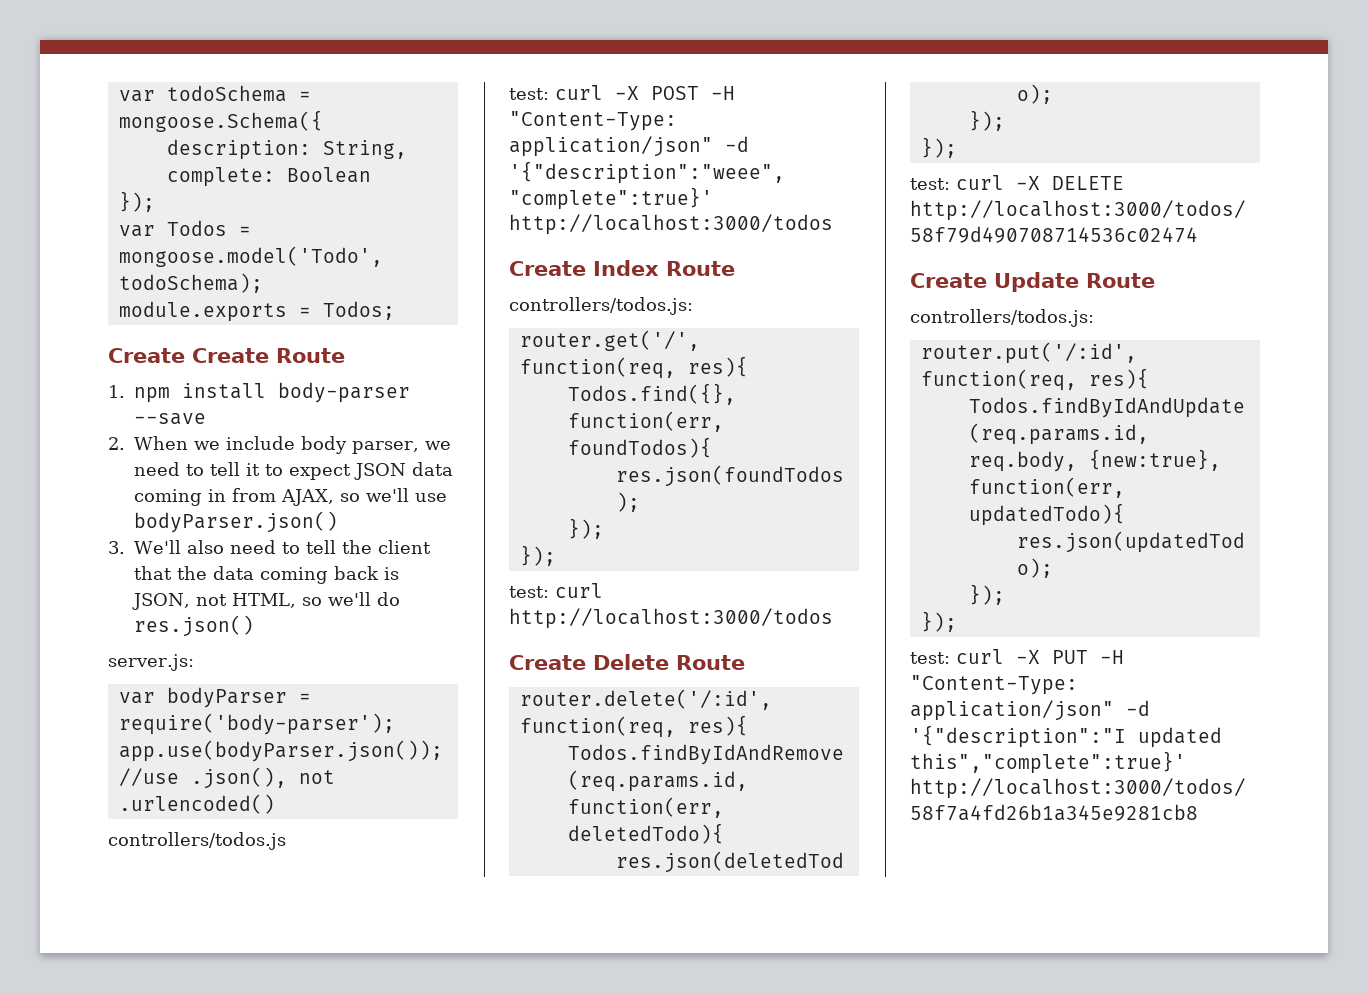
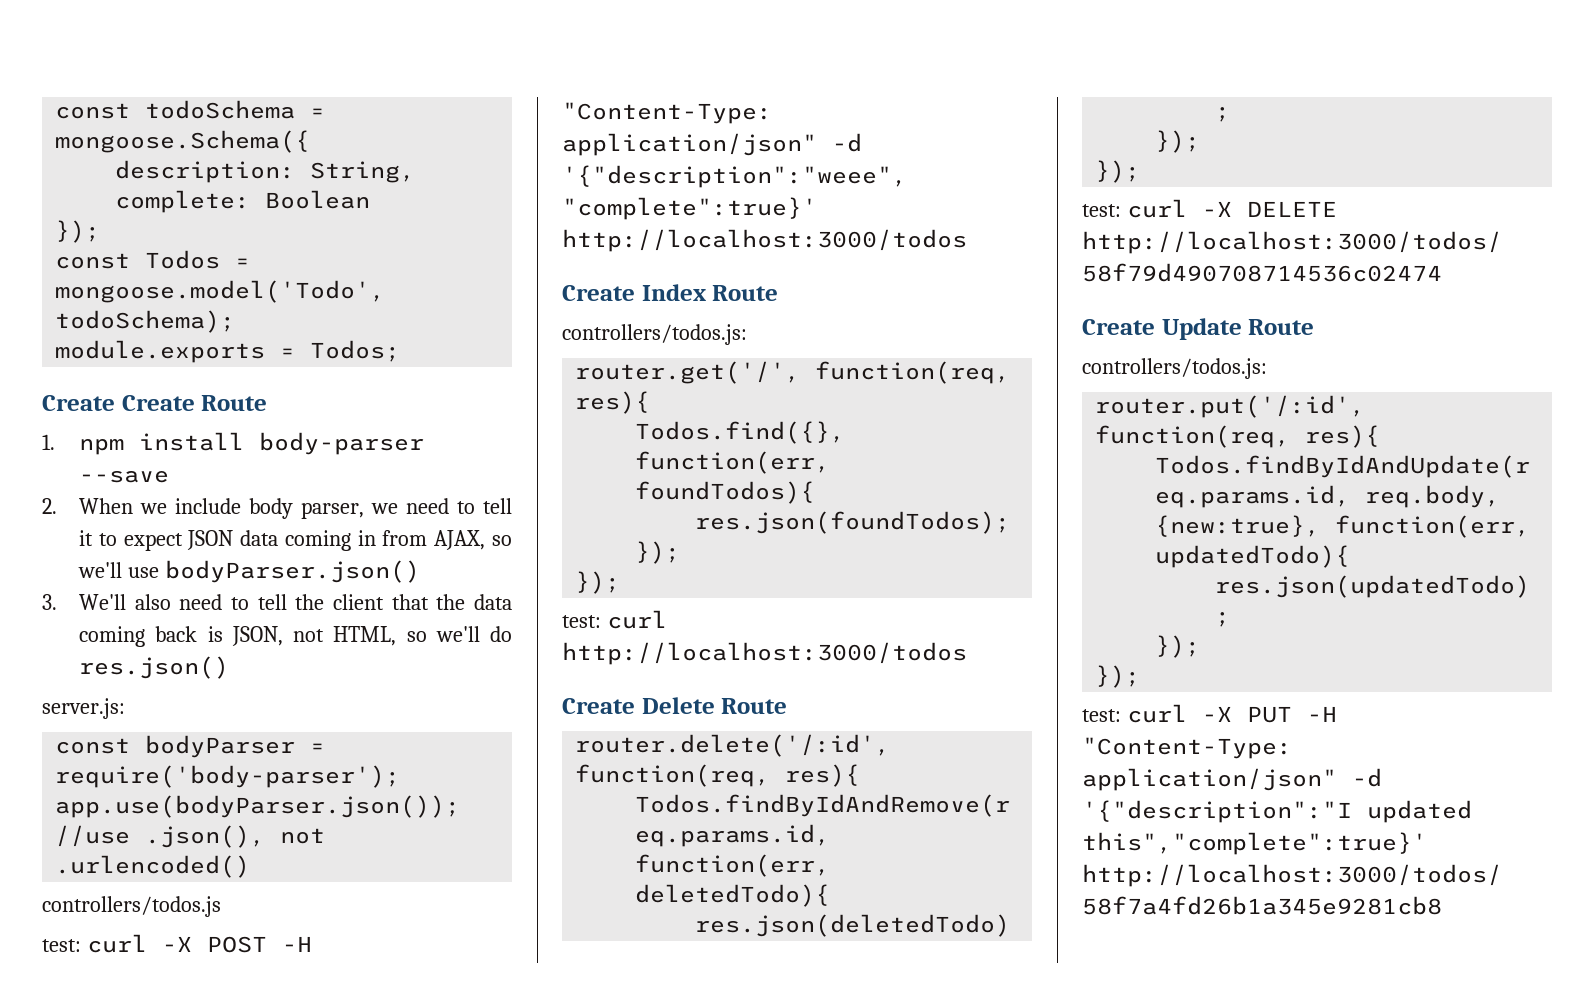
[118,90,155,102] var -> [55,103,131,119] const
[118,225,155,237] var -> [55,253,131,269] const
[118,692,155,704] var -> [55,738,131,754] const

